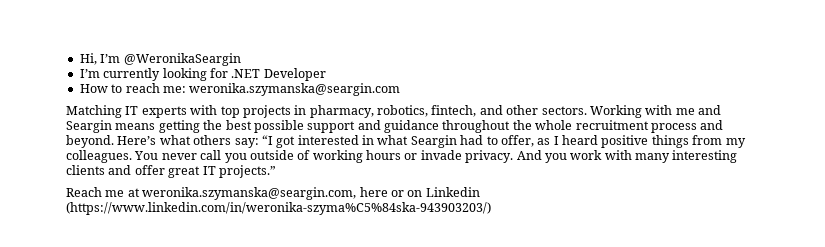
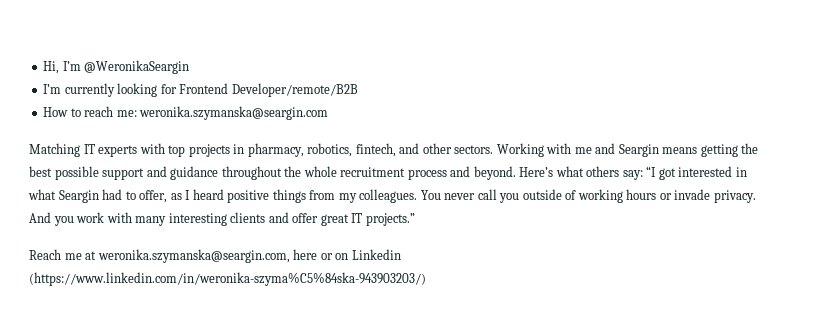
[231,68,326,81] .NET Developer -> [179,83,358,97] Frontend Developer/remote/B2B

